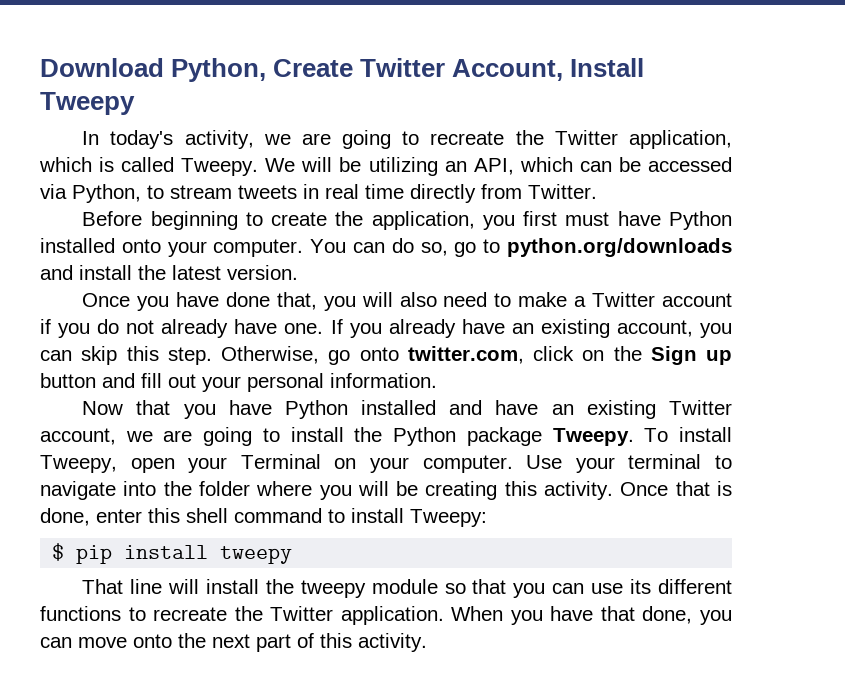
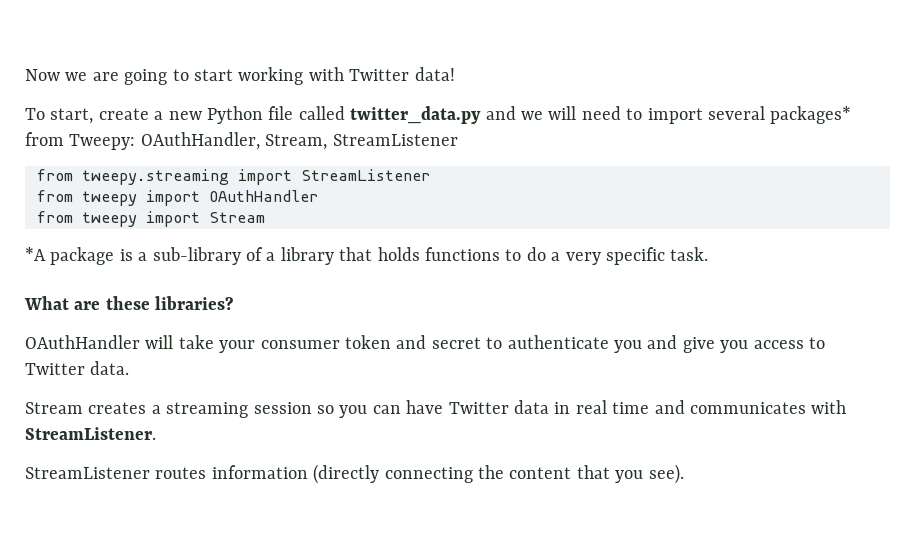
[40,58,645,82] [40,92,135,115] [82,130,732,149] [39,157,733,176] [40,184,597,203] [82,211,732,230] [40,238,732,257] [40,265,298,280] [82,292,733,311] [40,319,732,338] [40,346,732,365] [40,373,437,392] [82,400,732,419] [40,427,733,446] [40,454,733,473] [40,481,732,500] [40,508,487,527] [52,543,293,564] [82,579,733,598] [40,606,732,625] [40,633,427,652] Download Python, Create Twitter Account, Install Tweepy // In today's activity, we are going to recreate the Twitter application, which is called Tweepy. We will be utilizing an API, which can be accessed via Python, to stream tweets in real time directly from Twitter. // Before beginning to create the application, you first must have Python installed onto your computer. You can do so, go to python.org/downloads and install the latest version. // Once you have done that, you will also need to make a Twitter account if you do not already have one. If you already have an existing account, you can skip this step. Otherwise, go onto twitter.com, click on the Sign up button and fill out your personal information. // Now that you have Python installed and have an existing Twitter account, we are going to install the Python package Tweepy. To install Tweepy, open your Terminal on your computer. Use your terminal to navigate into the folder where you will be creating this activity. Once that is done, enter this shell command to install Tweepy: // $ pip install tweepy // That line will install the tweepy module so that you can use its different functions to recreate the Twitter application. When you have that done, you can move onto the next part of this activity. -> [25,67,455,85] [25,106,852,124] [25,132,458,150] [37,169,430,185] [37,190,318,206] [37,211,265,227] [25,247,709,265] [24,296,234,310] [25,335,825,353] [25,361,130,375] [25,400,847,418] [25,427,156,440] [25,464,684,484] Now we are going to start working with Twitter data! // To start, create a new Python file called twitter_data.py and we will need to import several packages* from Tweepy: OAuthHandler, Stream, StreamListener // from tweepy.streaming import StreamListener // from tweepy import OAuthHandler // from tweepy import Stream // *A package is a sub-library of a library that holds functions to do a very specific task. // What are these libraries? // OAuthHandler will take your consumer token and secret to authenticate you and give you access to Twitter data. // Stream creates a streaming session so you can have Twitter data in real time and communicates with StreamListener. // StreamListener routes information (directly connecting the content that you see).

